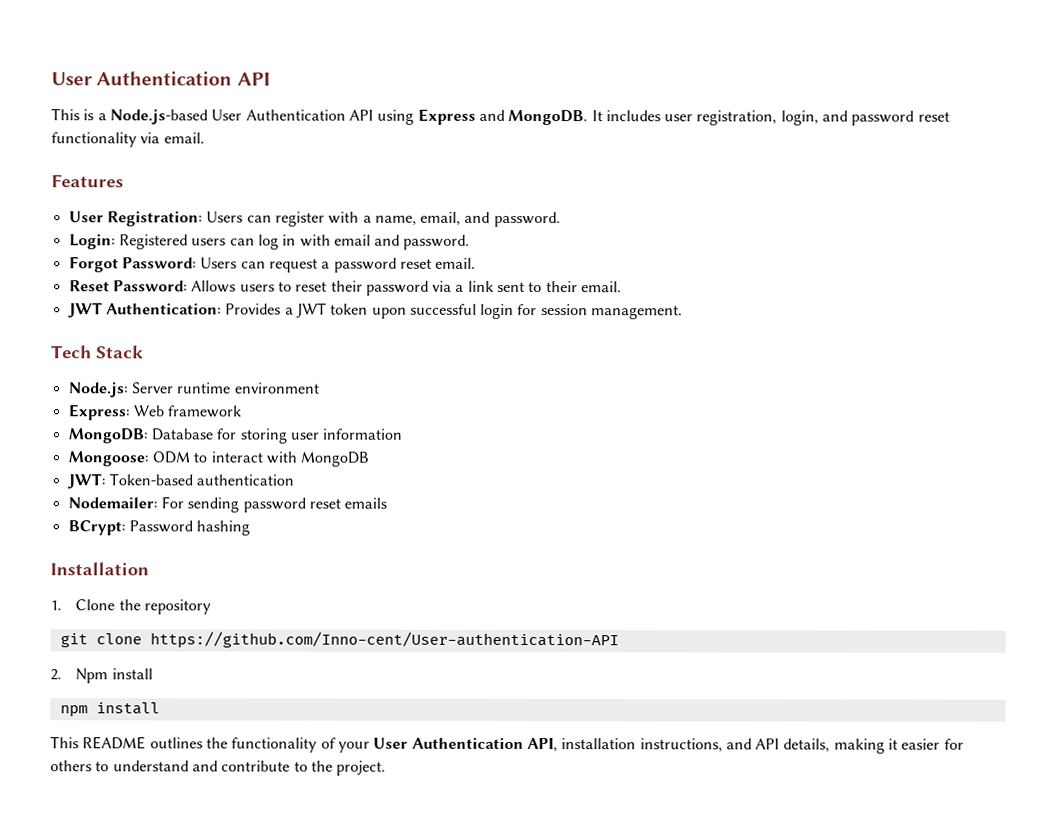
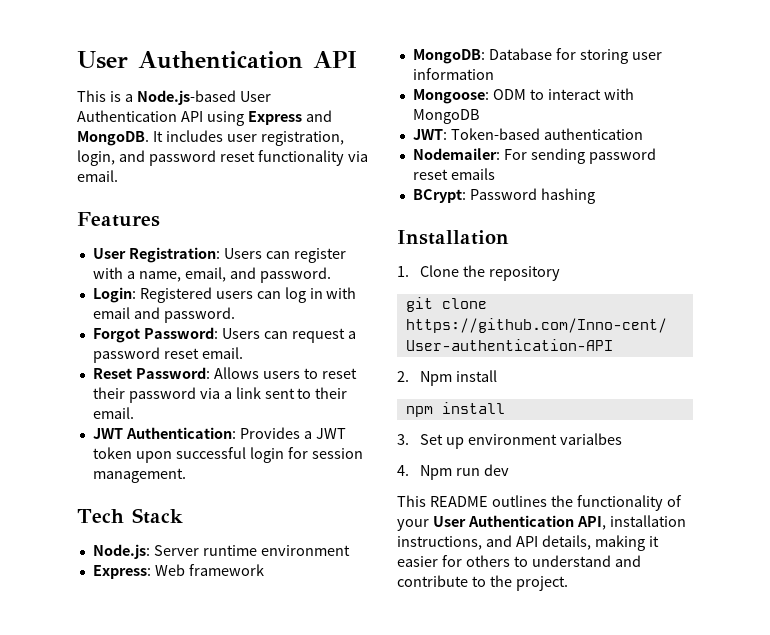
(160, 708) none -> [397,433,623,449] [397,464,510,480] // 3. Set up environment varialbes // 4. Npm run dev

